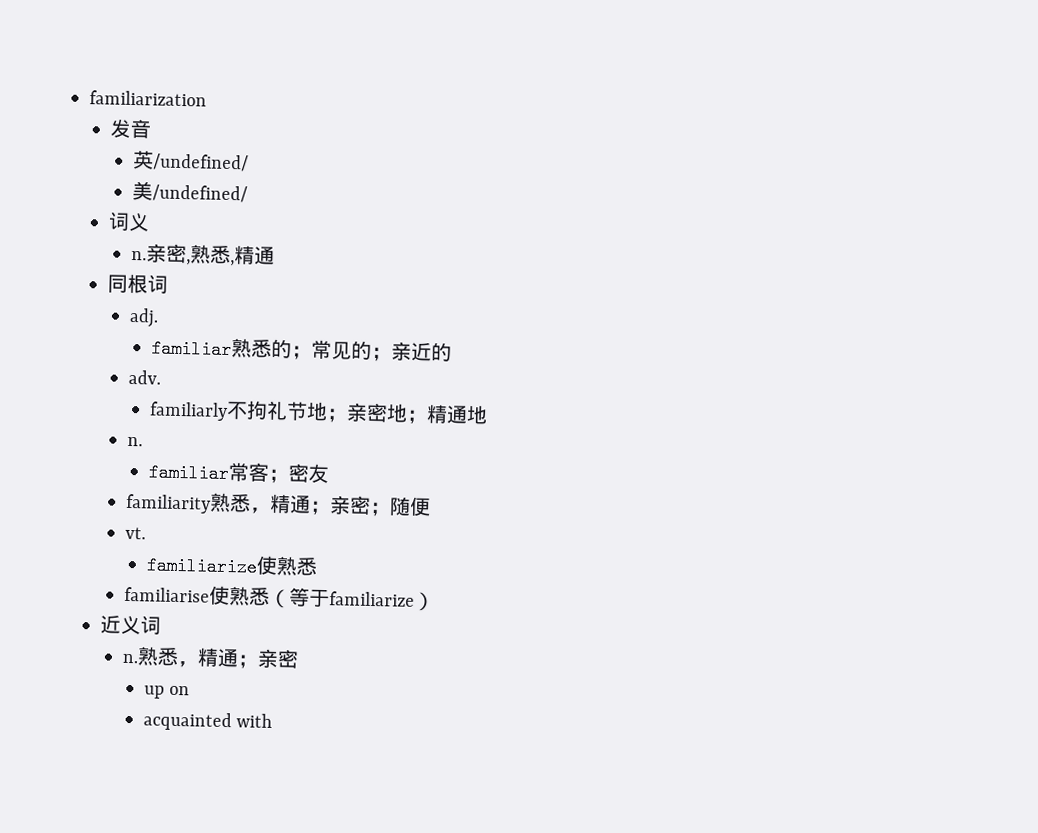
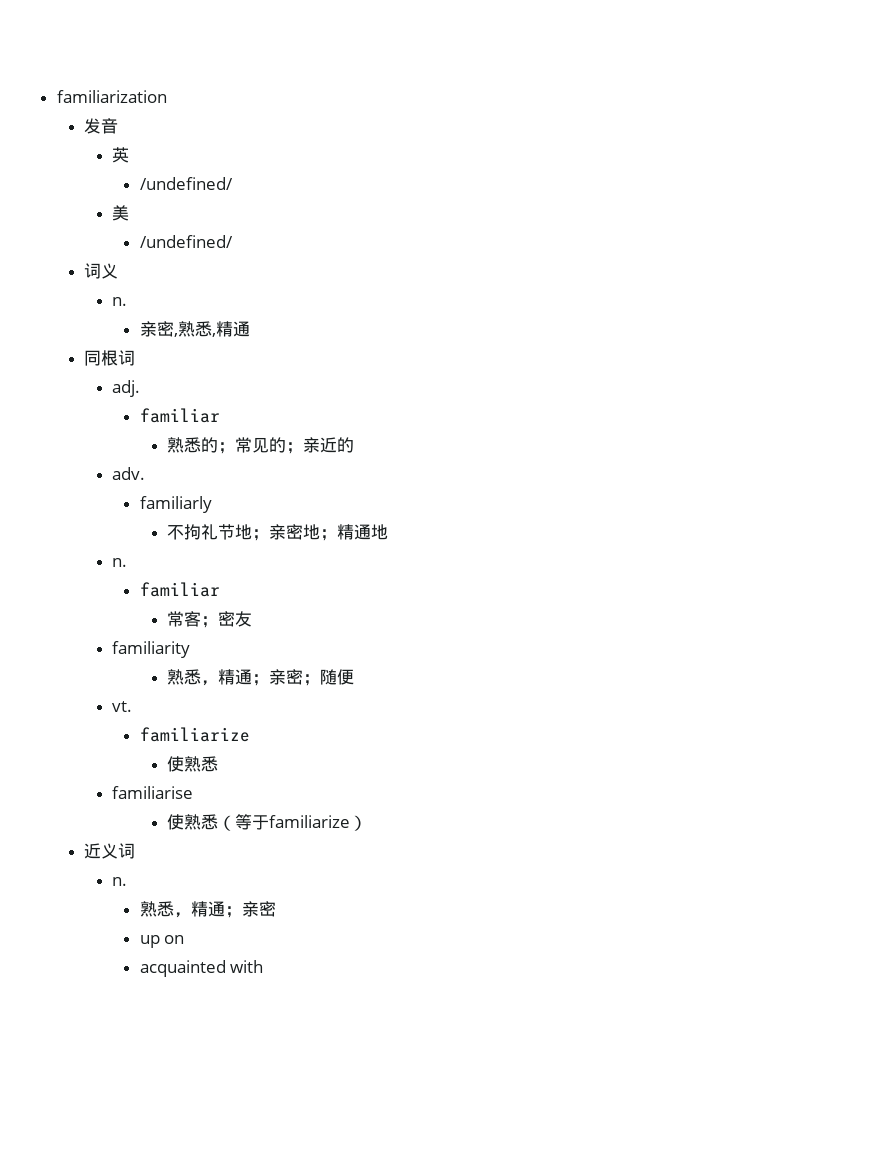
(154, 159) none -> (129, 155) //
(153, 190) none -> (129, 213) //
(147, 255) none -> (127, 301) //
(232, 349) none -> (220, 415) //
(228, 411) none -> (212, 504) //
(229, 473) none -> (220, 589) //
(211, 503) none -> (190, 649) //
(258, 566) none -> (250, 734) //
(210, 594) none -> (193, 792) //
(139, 658) none -> (127, 881) //

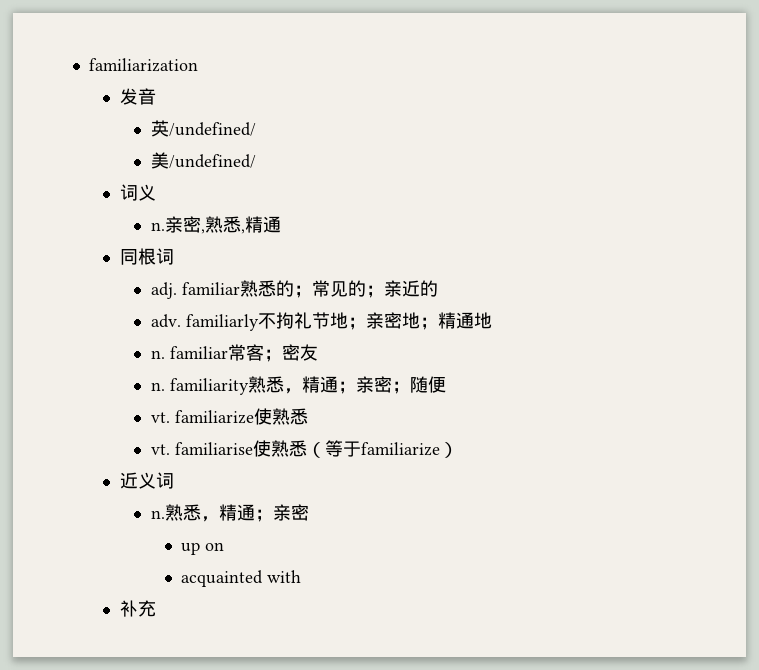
(129, 155) // -> (169, 128) none
(129, 213) // -> (169, 160) none
(127, 301) // -> (165, 226) none
[139,408,220,423] // familiar // -> [181,282,240,295] familiar
(145, 473) // -> (181, 321) none
(212, 504) // -> (259, 322) none
[139,582,220,597] // familiar // -> [169,346,228,359] familiar
(253, 619) none -> [150,382,165,391] n.
(190, 649) // -> (249, 386) none
[139,727,250,742] // familiarize // -> [174,410,254,424] familiarize
(219, 764) none -> [150,444,170,455] vt.
(193, 792) // -> (253, 448) none
(127, 881) // -> (165, 514) none
(264, 966) none -> [119,600,156,617] // 补充

